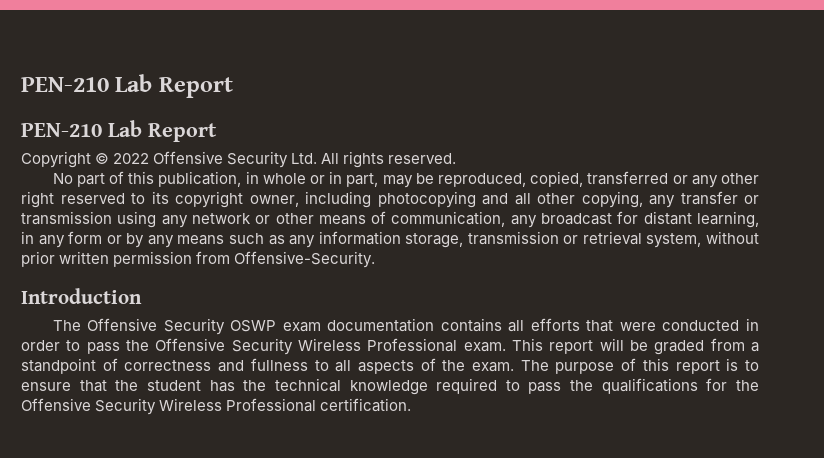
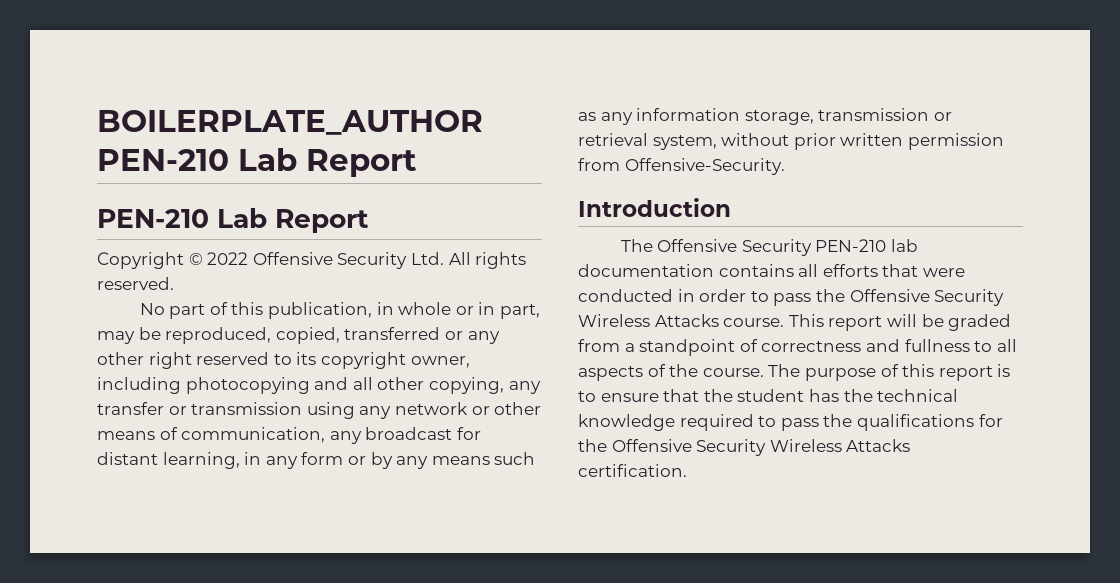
(21, 84) none -> [97,110,483,135] BOILERPLATE_AUTHOR
[230,320,321,332] OSWP exam -> [815,239,918,252] PEN-210 lab
[367,338,506,352] Professional exam. -> [654,314,785,327] Attacks course.
[472,362,515,372] exam. -> [702,368,764,377] course.
[226,398,317,412] Professional -> [846,439,911,452] Attacks

